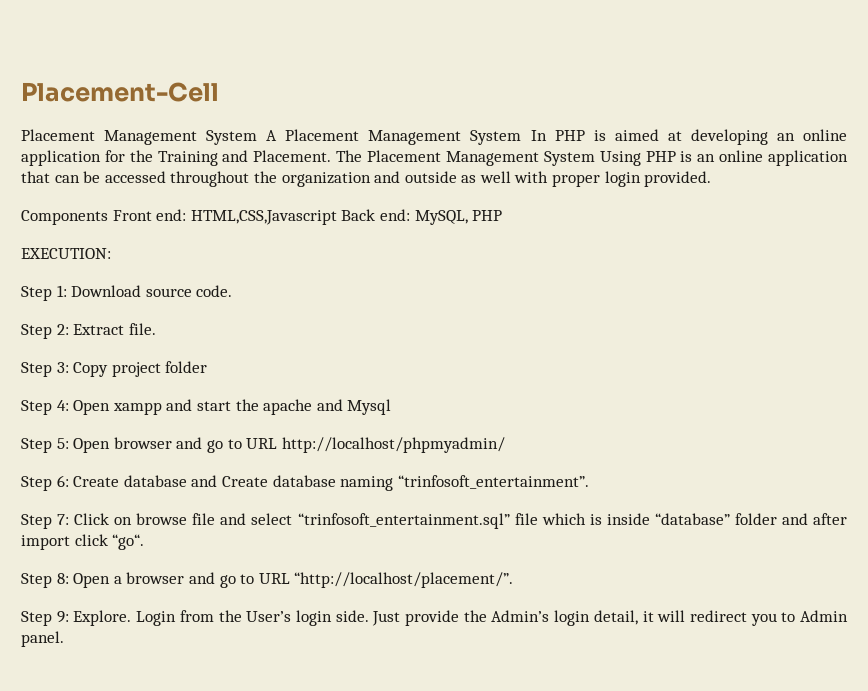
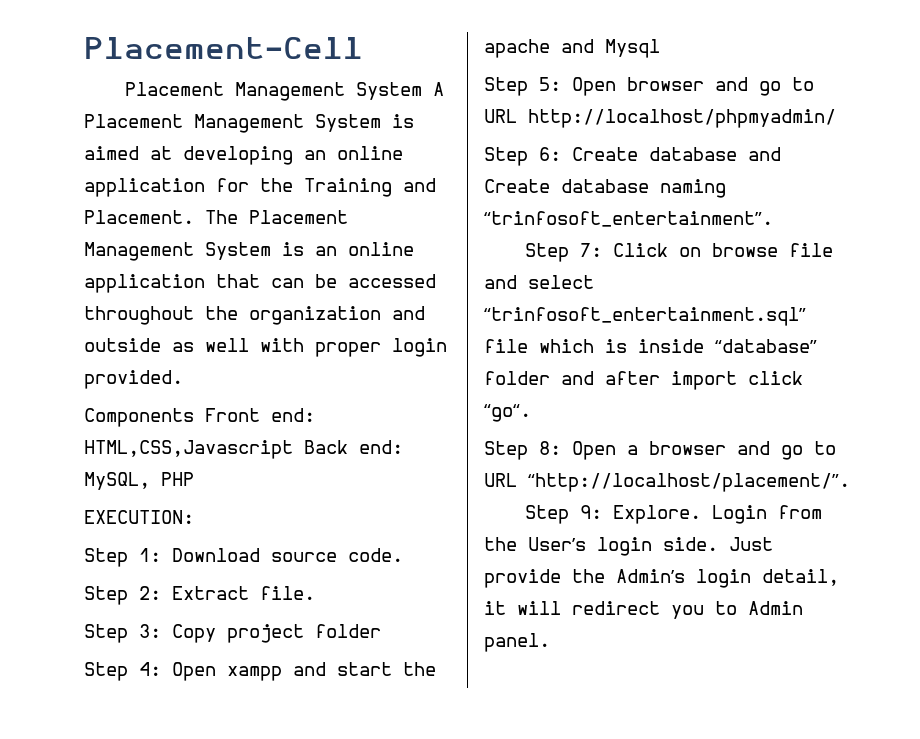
[530,130,585,141] In PHP -> (381, 123) none
[599,151,676,166] Using PHP -> (271, 251) none

